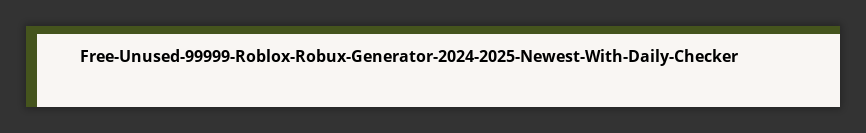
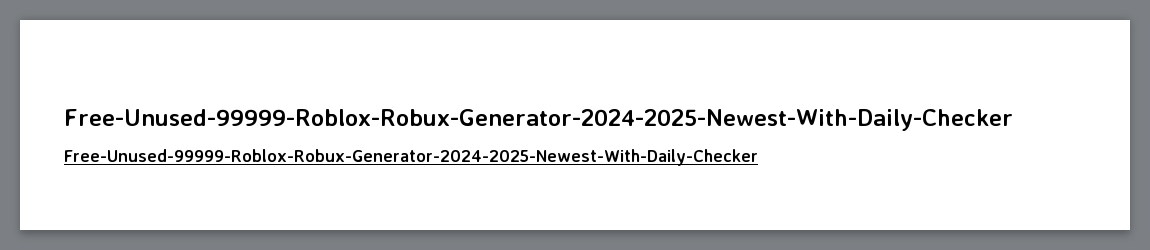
[80,49,738,66] Free-Unused-99999-Roblox-Robux-Generator-2024-2025-Newest-With-Daily-Checker -> [64,109,1013,131] [64,149,758,166] Free-Unused-99999-Roblox-Robux-Generator-2024-2025-Newest-With-Daily-Checker // Free-Unused-99999-Roblox-Robux-Generator-2024-2025-Newest-With-Daily-Checker

